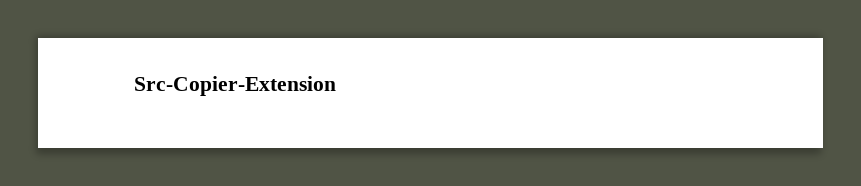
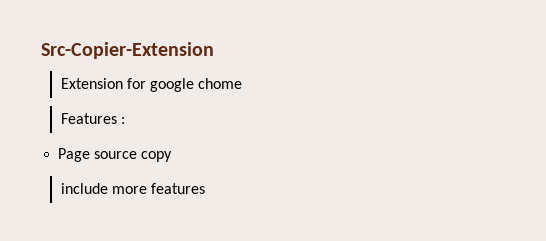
(336, 86) none -> [60,78,243,92] [60,113,125,124] [58,148,173,162] [60,183,206,194] // Extension for google chome // Features : // Page source copy // include more features

